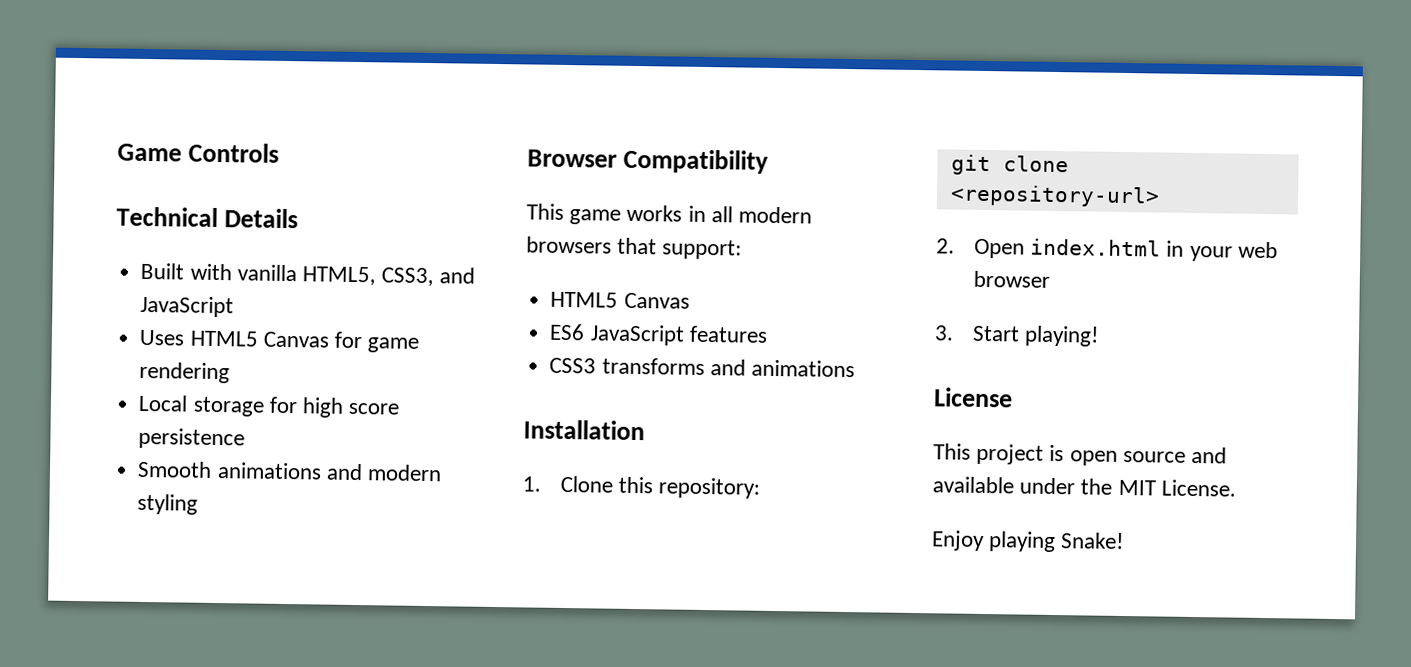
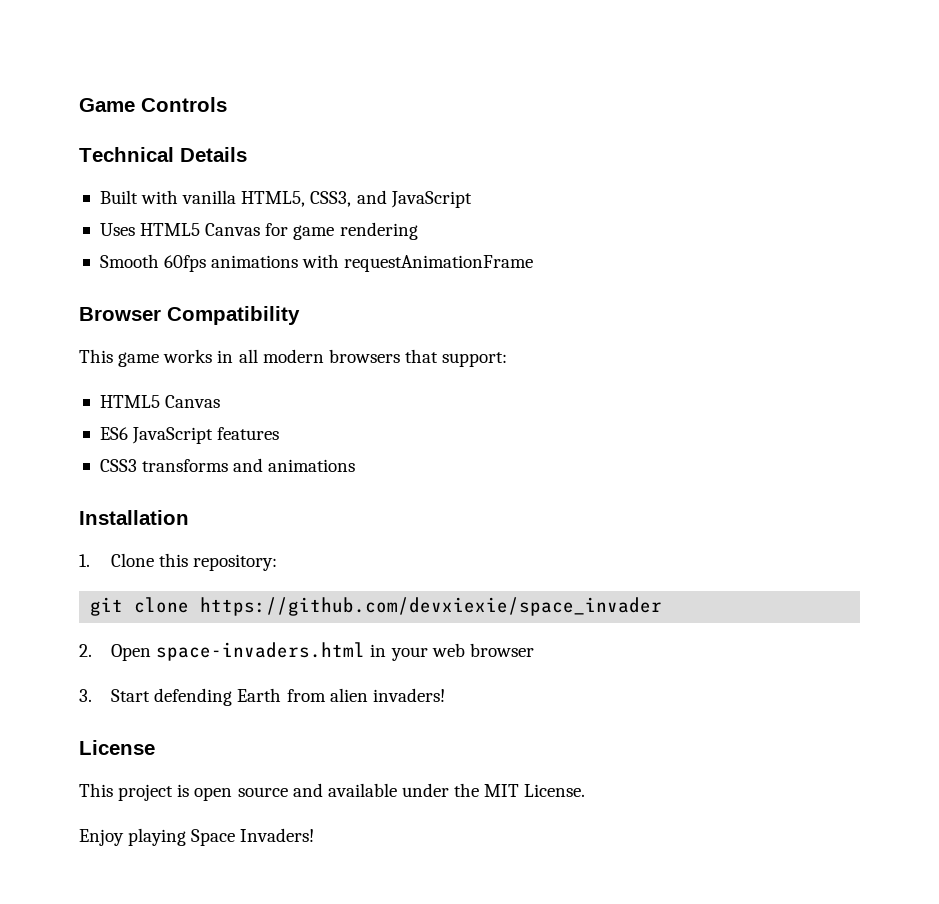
[138,394,400,418] [138,427,246,450] [137,460,442,482] [137,493,199,515] Local storage for high score persistence // Smooth animations and modern styling -> [99,254,534,272] Smooth 60fps animations with requestAnimationFrame
[949,184,1160,208] <repository-url> -> [200,597,663,616] https://github.com/devxiexie/space_invader
[1030,238,1162,257] index.html -> [156,642,366,661] space-invaders.html
[1024,325,1100,347] playing! -> [154,688,445,706] defending Earth from alien invaders!
[1060,532,1125,550] Snake! -> [191,828,315,846] Space Invaders!

